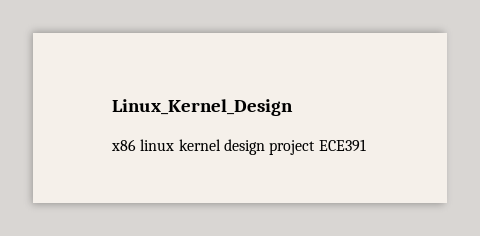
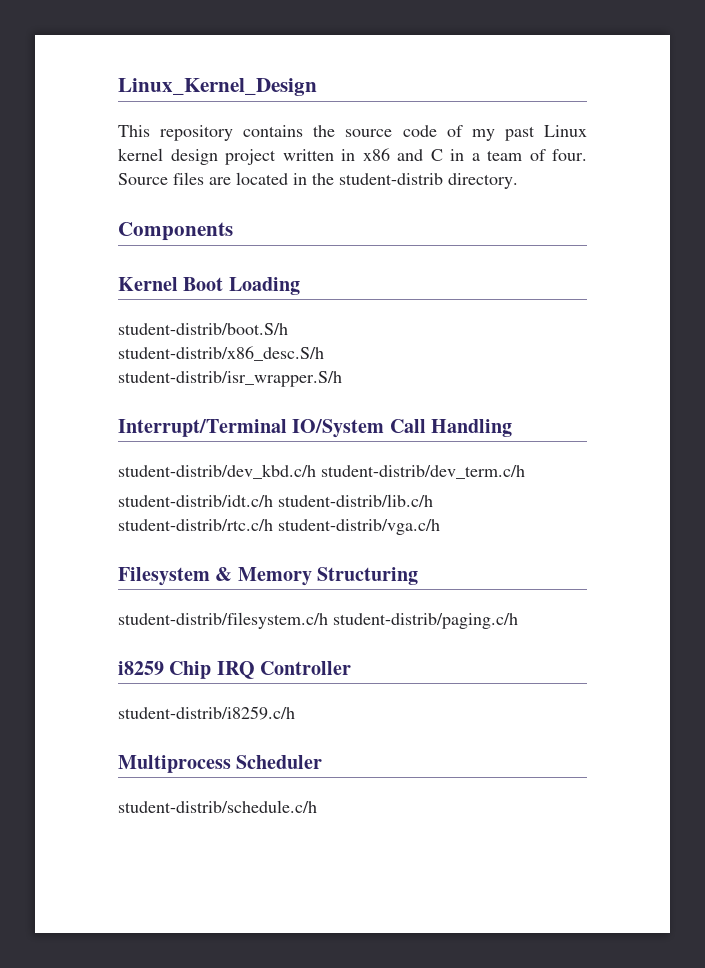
[111,139,366,155] x86 linux kernel design project ECE391 -> [118,125,587,141] [118,148,587,165] [118,172,518,189] [118,222,233,241] [118,277,300,295] [118,323,288,335] [118,346,324,361] [118,371,342,387] [118,419,513,438] [118,464,525,479] [118,494,433,507] [118,519,440,535] [118,567,419,586] [118,612,518,629] [118,661,352,679] [118,706,295,720] [118,755,323,773] [118,800,317,813] This repository contains the source code of my past Linux kernel design project written in x86 and C in a team of four. Source files are located in the student-distrib directory. // Components // Kernel Boot Loading // student-distrib/boot.S/h // student-distrib/x86_desc.S/h // student-distrib/isr_wrapper.S/h // Interrupt/Terminal IO/System Call Handling // student-distrib/dev_kbd.c/h student-distrib/dev_term.c/h // student-distrib/idt.c/h student-distrib/lib.c/h student-distrib/rtc.c/h student-distrib/vga.c/h // Filesystem & Memory Structuring // student-distrib/filesystem.c/h student-distrib/paging.c/h // i8259 Chip IRQ Controller // student-distrib/i8259.c/h // Multiprocess Scheduler // student-distrib/schedule.c/h

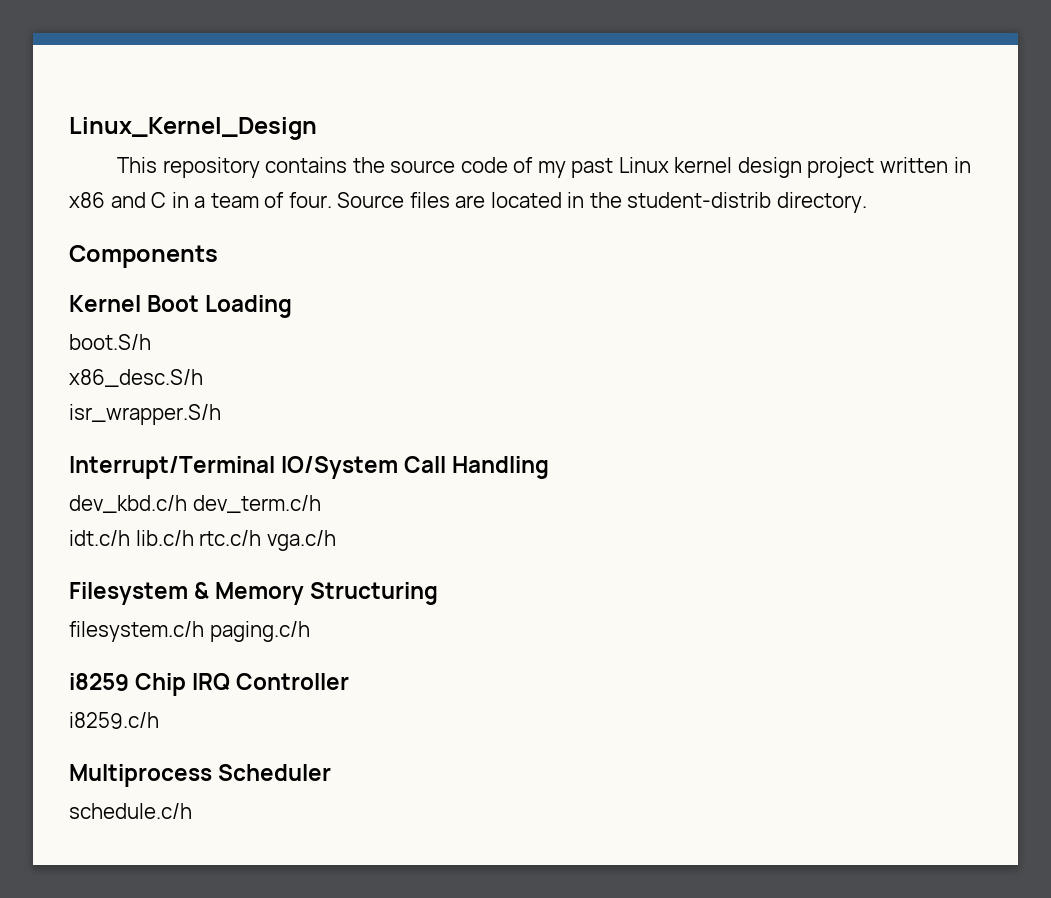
[118,323,288,335] [118,346,324,361] [118,371,342,387] student-distrib/boot.S/h // student-distrib/x86_desc.S/h // student-distrib/isr_wrapper.S/h -> [69,334,151,350] [69,369,203,387] [69,404,221,425] boot.S/h // x86_desc.S/h // isr_wrapper.S/h
[118,464,525,479] [118,494,433,507] [118,519,440,535] student-distrib/dev_kbd.c/h student-distrib/dev_term.c/h // student-distrib/idt.c/h student-distrib/lib.c/h student-distrib/rtc.c/h student-distrib/vga.c/h -> [69,495,321,513] [69,530,336,551] dev_kbd.c/h dev_term.c/h // idt.c/h lib.c/h rtc.c/h vga.c/h
[118,612,518,629] student-distrib/filesystem.c/h student-distrib/paging.c/h -> [69,621,310,642] filesystem.c/h paging.c/h
[118,706,295,720] student-distrib/i8259.c/h -> [69,712,159,729] i8259.c/h
[118,800,317,813] student-distrib/schedule.c/h -> [69,803,192,819] schedule.c/h

